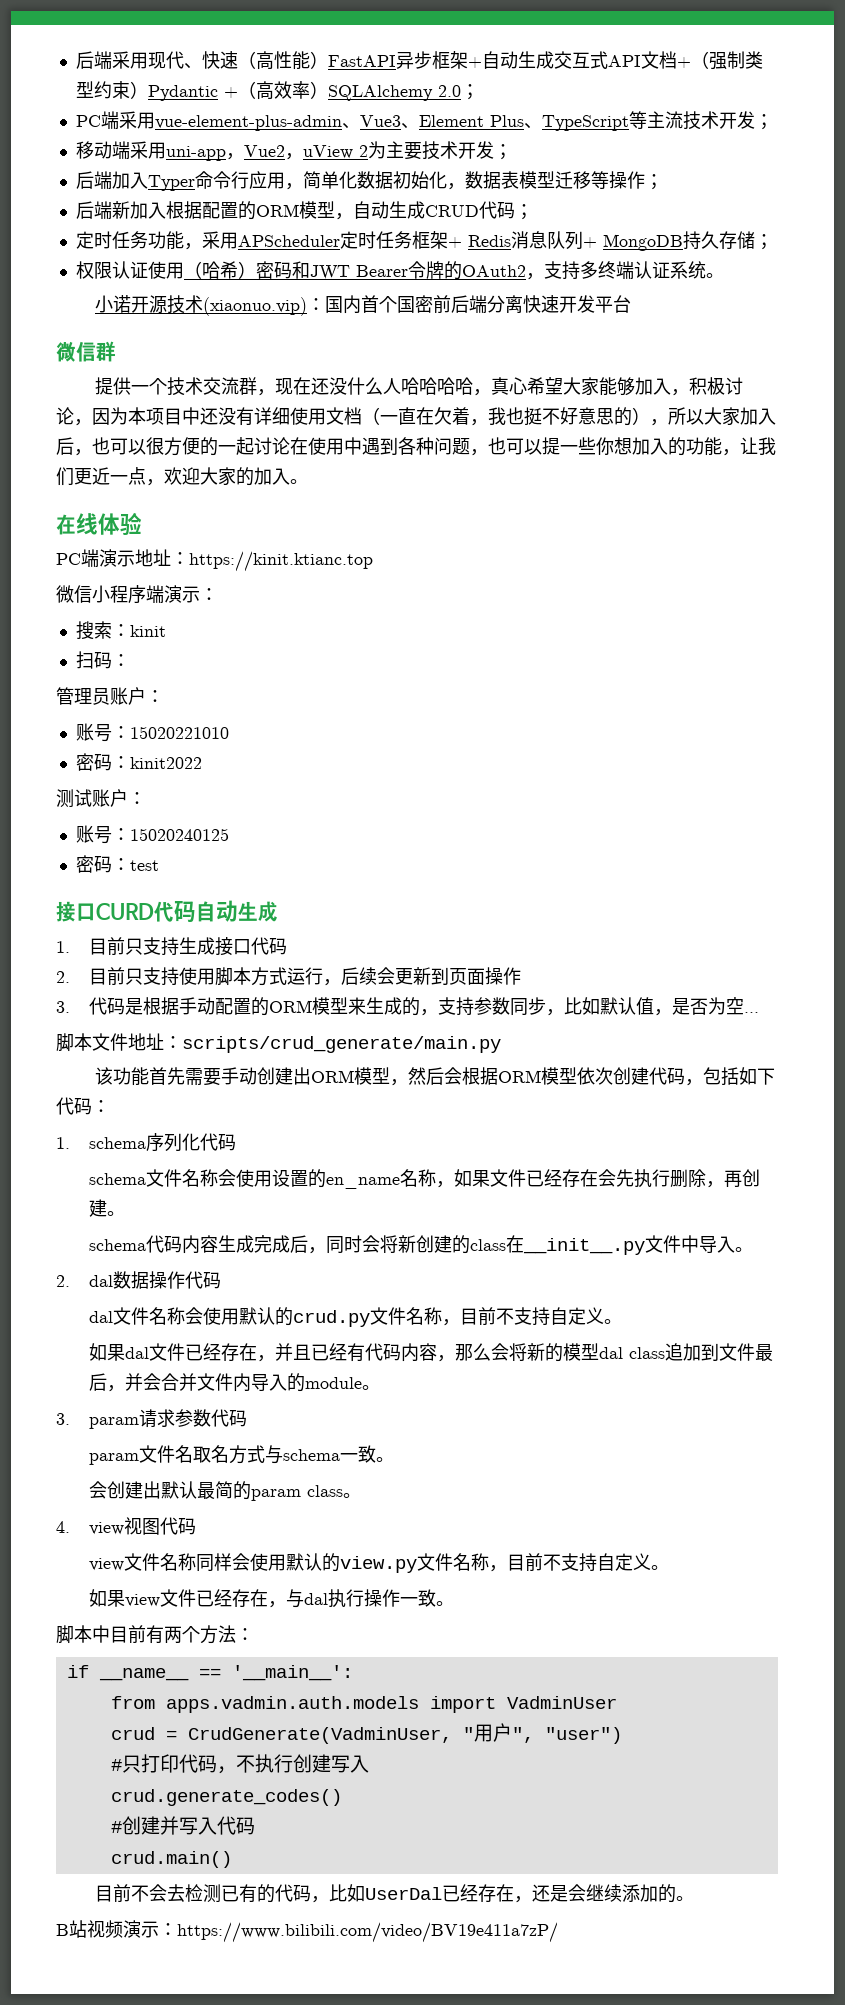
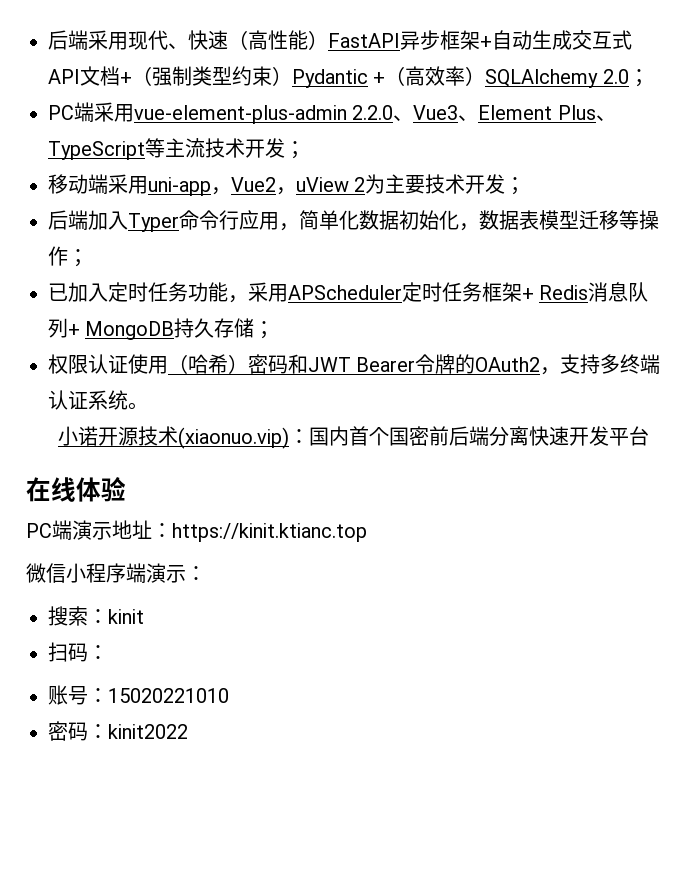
(342, 123) none -> [352,105,394,120] 2.2.0
[75,201,533,220] 后端新加入根据配置的ORM模型，自动生成CRUD代码； // -> [48,282,108,302] 已加入
[56,341,116,362] [94,377,743,396] [56,407,776,426] [56,437,776,456] [56,467,308,486] // 微信群 // 提供一个技术交流群，现在还没什么人哈哈哈哈，真心希望大家能够加入，积极讨论，因为本项目中还没有详细使用文档（一直在欠着，我也挺不好意思的），所以大家加入后，也可以很方便的一起讨论在使用中遇到各种问题，也可以提一些你想加入的功能，让我们更近一点，欢迎大家的加入。 -> (650, 436) none
[56,687,164,705] // 管理员账户： -> (108, 652) none
[56,789,146,808] [75,825,229,844] [75,855,159,873] [56,900,278,923] [56,937,287,956] [56,967,521,986] [56,997,759,1016] [56,1033,501,1053] [94,1067,775,1086] [56,1097,110,1115] [56,1133,236,1152] [88,1169,760,1189] [88,1199,125,1217] [88,1235,753,1255] [56,1271,221,1289] [88,1307,622,1327] [88,1343,773,1362] [88,1373,380,1392] [56,1409,247,1429] [88,1445,394,1465] [88,1481,361,1501] [56,1517,196,1535] [88,1553,669,1573] [88,1589,454,1608] [56,1625,254,1644] [66,1665,353,1681] [110,1696,617,1713] [110,1723,622,1744] [110,1754,369,1774] [110,1789,342,1806] [110,1816,255,1835] [110,1851,232,1868] [94,1884,694,1903] [56,1920,558,1943] // 测试账户： // 账号：15020240125 // 密码：test // 接口CURD代码自动生成 // 1.目前只支持生成接口代码 // 2.目前只支持使用脚本方式运行，后续会更新到页面操作 // 3.代码是根据手动配置的ORM模型来生成的，支持参数同步，比如默认值，是否为空... // 脚本文件地址：scripts/crud_generate/main.py // 该功能首先需要手动创建出ORM模型，然后会根据ORM模型依次创建代码，包括如下代码： // 1. schema序列化代码 // schema文件名称会使用设置的en_name名称，如果文件已经存在会先执行删除，再创建。 // schema代码内容生成完成后，同时会将新创建的class在__init__.py文件中导入。 // 2. dal数据操作代码 // dal文件名称会使用默认的crud.py文件名称，目前不支持自定义。 // 如果dal文件已经存在，并且已经有代码内容，那么会将新的模型dal class追加到文件最后，并会合并文件内导入的module。 // 3. param请求参数代码 // param文件名取名方式与schema一致。 // 会创建出默认最简的param class。 // 4. view视图代码 // view文件名称同样会使用默认的view.py文件名称，目前不支持自定义。 // 如果view文件已经存在，与dal执行操作一致。 // 脚本中目前有两个方法： // if __name__ == '__main__': // from apps.vadmin.auth.models import VadminUser // crud = CrudGenerate(VadminUser, "用户", "user") // #只打印代码，不执行创建写入 // crud.generate_codes() // #创建并写入代码 // crud.main() // 目前不会去检测已有的代码，比如UserDal已经存在，还是会继续添加的。 // B站视频演示：https://www.bilibili.com/video/BV19e411a7zP/ -> (188, 731) none

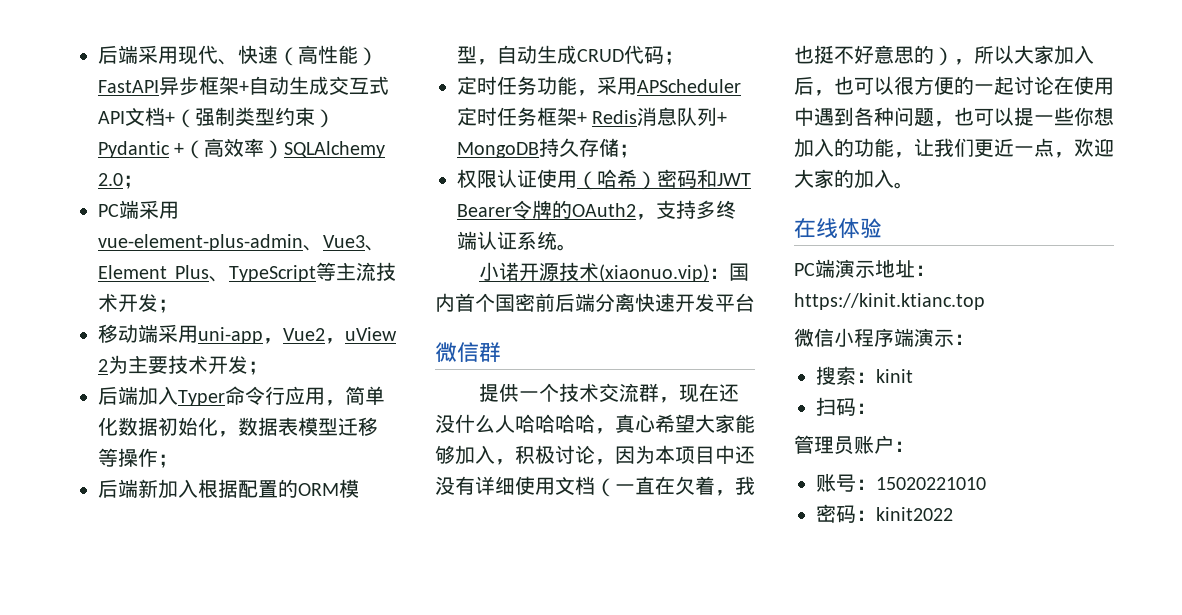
[352,105,394,120] 2.2.0 -> (303, 242) none
[48,282,108,302] 已加入 -> [98,479,359,499] [457,45,684,65] 后端新加入根据配置的ORM模型，自动生成CRUD代码； //
(650, 436) none -> [435,342,501,362] [479,383,740,403] [435,414,755,434] [435,445,755,465] [435,476,755,497] [794,45,1094,66] [794,76,1114,96] [794,107,1114,127] [794,138,1114,158] [794,169,914,189] // 微信群 // 提供一个技术交流群，现在还没什么人哈哈哈哈，真心希望大家能够加入，积极讨论，因为本项目中还没有详细使用文档（一直在欠着，我也挺不好意思的），所以大家加入后，也可以很方便的一起讨论在使用中遇到各种问题，也可以提一些你想加入的功能，让我们更近一点，欢迎大家的加入。
(108, 652) none -> [794,435,914,455] // 管理员账户：

